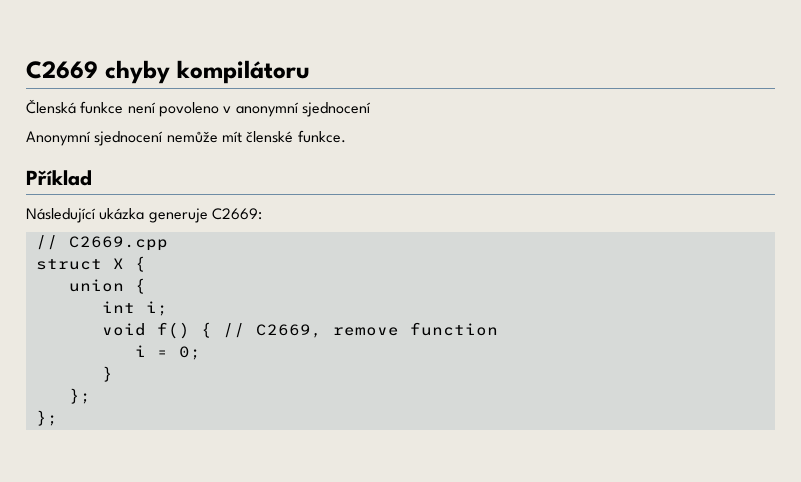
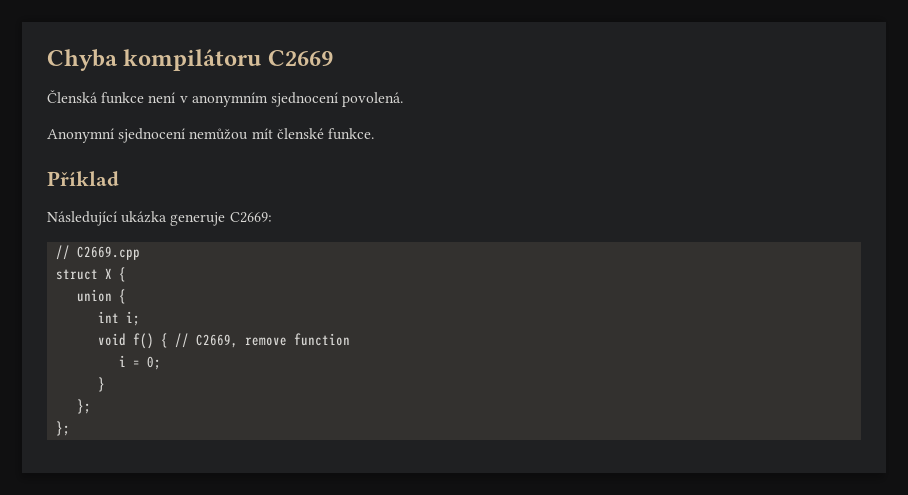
(26, 70) none -> [47,49,262,71] Chyba kompilátoru
[105,60,310,84] chyby kompilátoru -> (333, 58) none
[158,102,371,117] povoleno v anonymní sjednocení -> [179,92,404,107] v anonymním sjednocení povolená.
[166,131,218,143] nemůže -> [189,128,249,140] nemůžou

